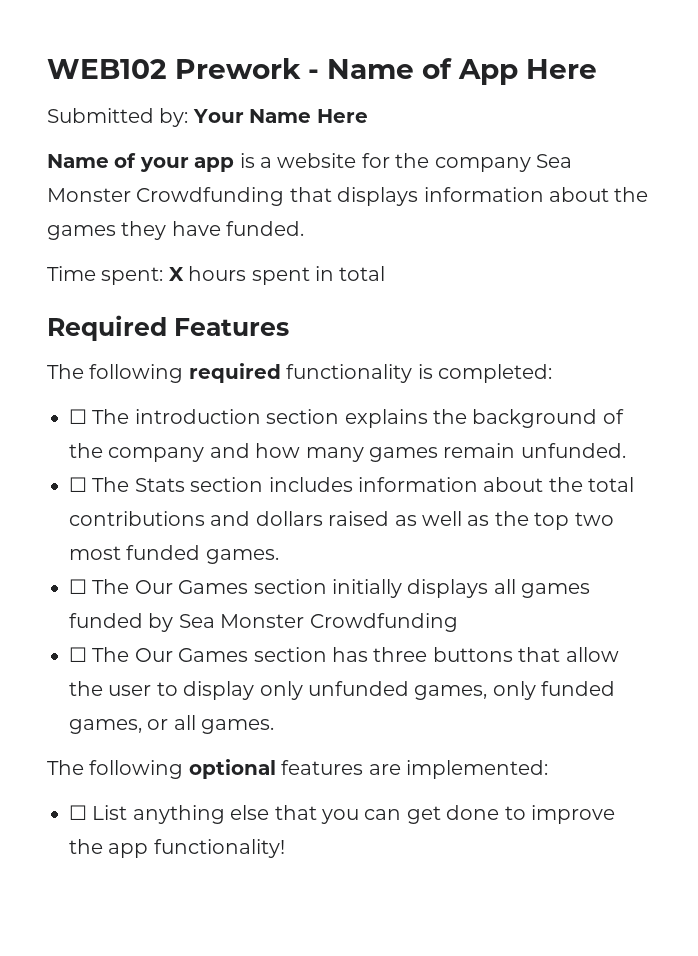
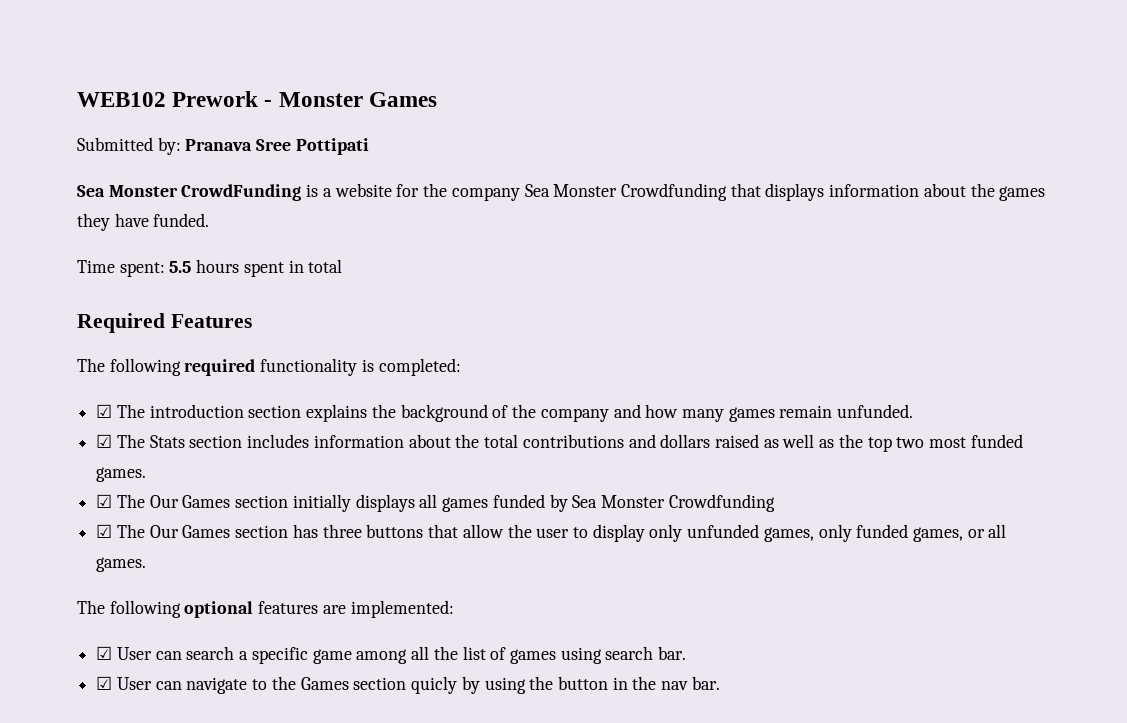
[327,58,597,85] [47,108,368,127] [47,153,235,172] Name of App Here // Submitted by: Your Name Here // Name of your app -> [278,92,437,107] [77,137,369,155] [77,184,302,201] Monster Games // Submitted by: Pranava Sree Pottipati // Sea Monster CrowdFunding
[168,267,184,281] X -> [169,261,192,273] 5.5
[69,409,87,424] ☐ -> [96,404,113,418] ☑
[69,477,87,492] ☐ -> [96,434,113,448] ☑
[69,579,87,594] ☐ -> [96,494,113,508] ☑
[69,647,87,662] ☐ -> [96,524,113,538] ☑
[69,805,615,824] [69,839,285,858] ☐ List anything else that you can get done to improve the app functionality! -> [96,646,687,664] [96,676,720,694] ☑ User can search a specific game among all the list of games using search bar. // ☑ User can navigate to the Games section quicly by using the button in the nav bar.

